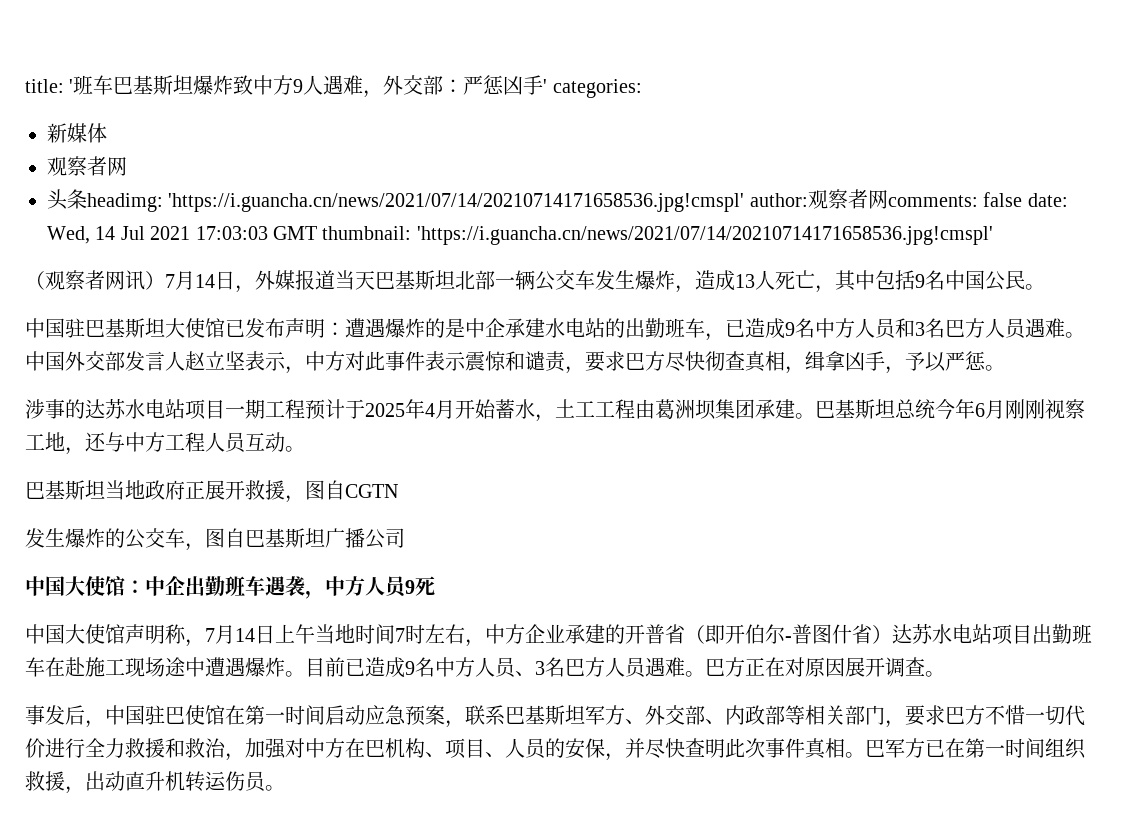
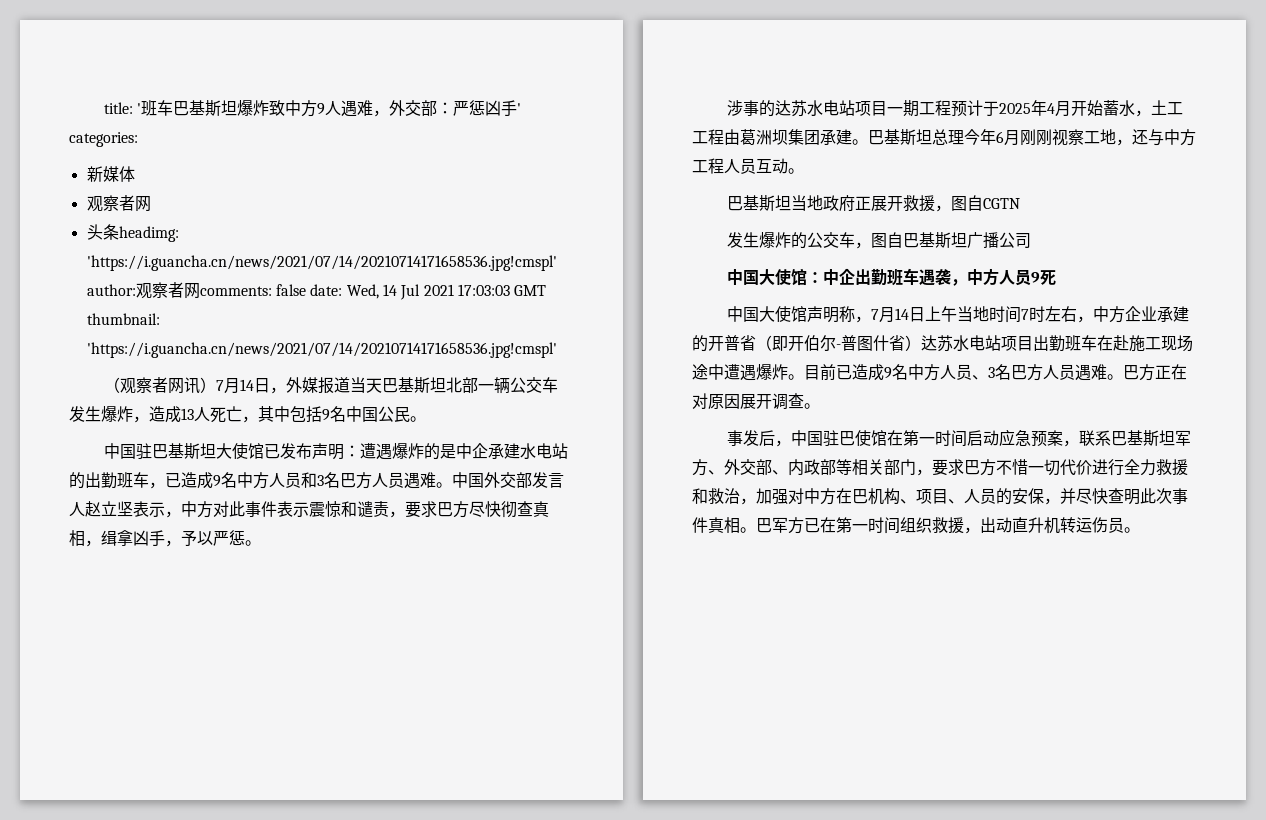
[915,399,935,419] 统 -> [948,130,964,145] 理

